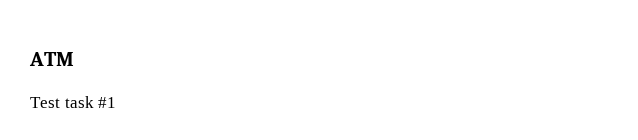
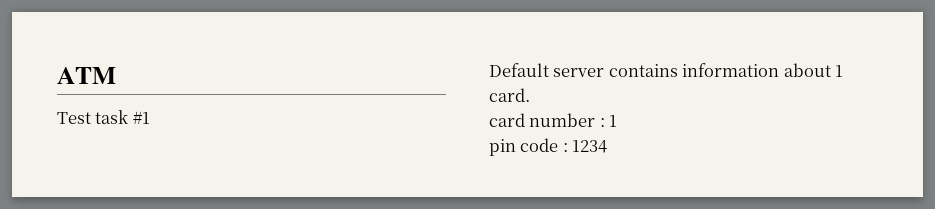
(117, 102) none -> [489,63,844,77] [489,88,530,102] [489,113,618,127] [489,138,608,156] // Default server contains information about 1 card. // card number : 1 // pin code : 1234

